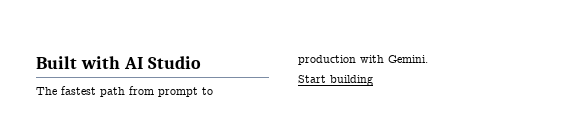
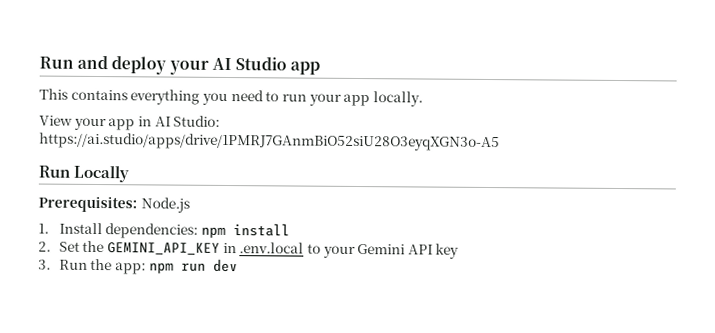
[36,56,201,69] [36,86,213,97] [298,55,428,65] [298,75,373,86] Built with AI Studio // The fastest path from prompt to production with Gemini. // Start building -> [39,54,321,75] [39,88,423,107] [39,115,221,131] [39,132,500,152] [38,164,131,183] [38,196,190,213] [38,222,290,239] [38,240,460,259] [38,258,238,275] Run and deploy your AI Studio app // This contains everything you need to run your app locally. // View your app in AI Studio: https://ai.studio/apps/drive/1PMRJ7GAnmBiO52siU28O3eyqXGN3o-A5 // Run Locally // Prerequisites: Node.js // 1. Install dependencies: npm install // 2. Set the GEMINI_API_KEY in .env.local to your Gemini API key // 3. Run the app: npm run dev

